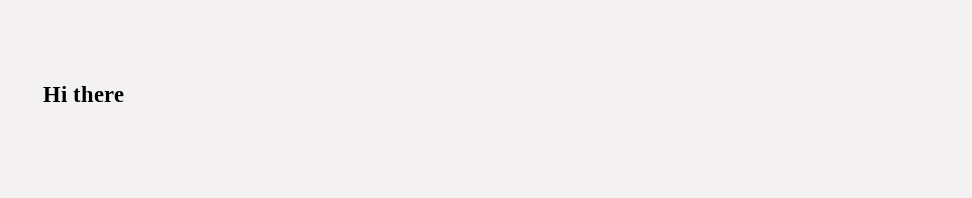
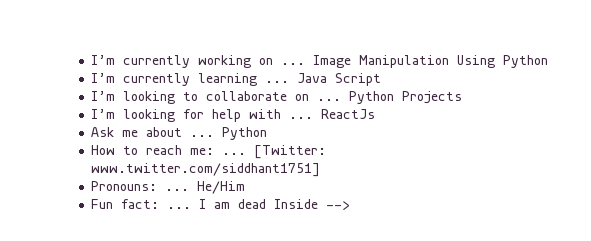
[43,86,125,102] Hi there -> [91,55,549,68] [91,73,382,86] [91,91,463,104] [91,109,376,122] [91,127,268,140] [91,145,327,159] [91,163,321,177] [91,181,246,194] [91,199,351,210] I’m currently working on ... Image Manipulation Using Python // I’m currently learning ... Java Script // I’m looking to collaborate on ... Python Projects // I’m looking for help with ... ReactJs // Ask me about ... Python // How to reach me: ... [Twitter: www.twitter.com/siddhant1751] // Pronouns: ... He/Him // Fun fact: ... I am dead Inside -->

